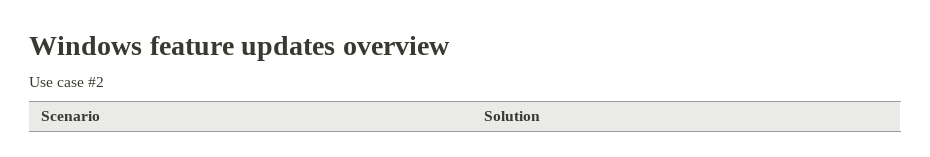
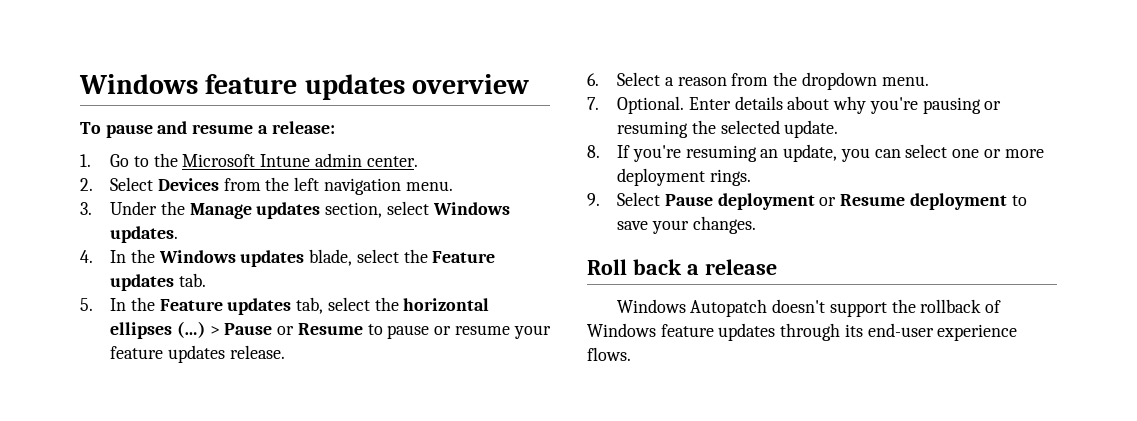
[29,77,105,87] [41,111,101,121] [484,111,541,121] Use case #2 // Scenario | Solution -> [80,121,335,138] [80,153,418,167] [80,177,453,195] [80,201,510,219] [110,226,179,243] [80,249,496,267] [110,273,207,291] [80,297,490,315] [110,321,551,339] [110,345,285,363] [587,72,929,90] [587,96,1002,114] [617,120,839,138] [587,144,1044,162] [617,168,752,186] [587,192,1027,210] [617,216,756,234] [587,259,777,275] [616,299,1001,317] [587,323,1018,341] [587,347,631,361] To pause and resume a release: // 1. Go to the Microsoft Intune admin center. // 2. Select Devices from the left navigation menu. // 3. Under the Manage updates section, select Windows updates. // 4. In the Windows updates blade, select the Feature updates tab. // 5. In the Feature updates tab, select the horizontal ellipses (…) > Pause or Resume to pause or resume your feature updates release. // 6. Select a reason from the dropdown menu. // 7. Optional. Enter details about why you're pausing or resuming the selected update. // 8. If you're resuming an update, you can select one or more deployment rings. // 9. Select Pause deployment or Resume deployment to save your changes. // Roll back a release // Windows Autopatch doesn't support the rollback of Windows feature updates through its end-user experience flows.

